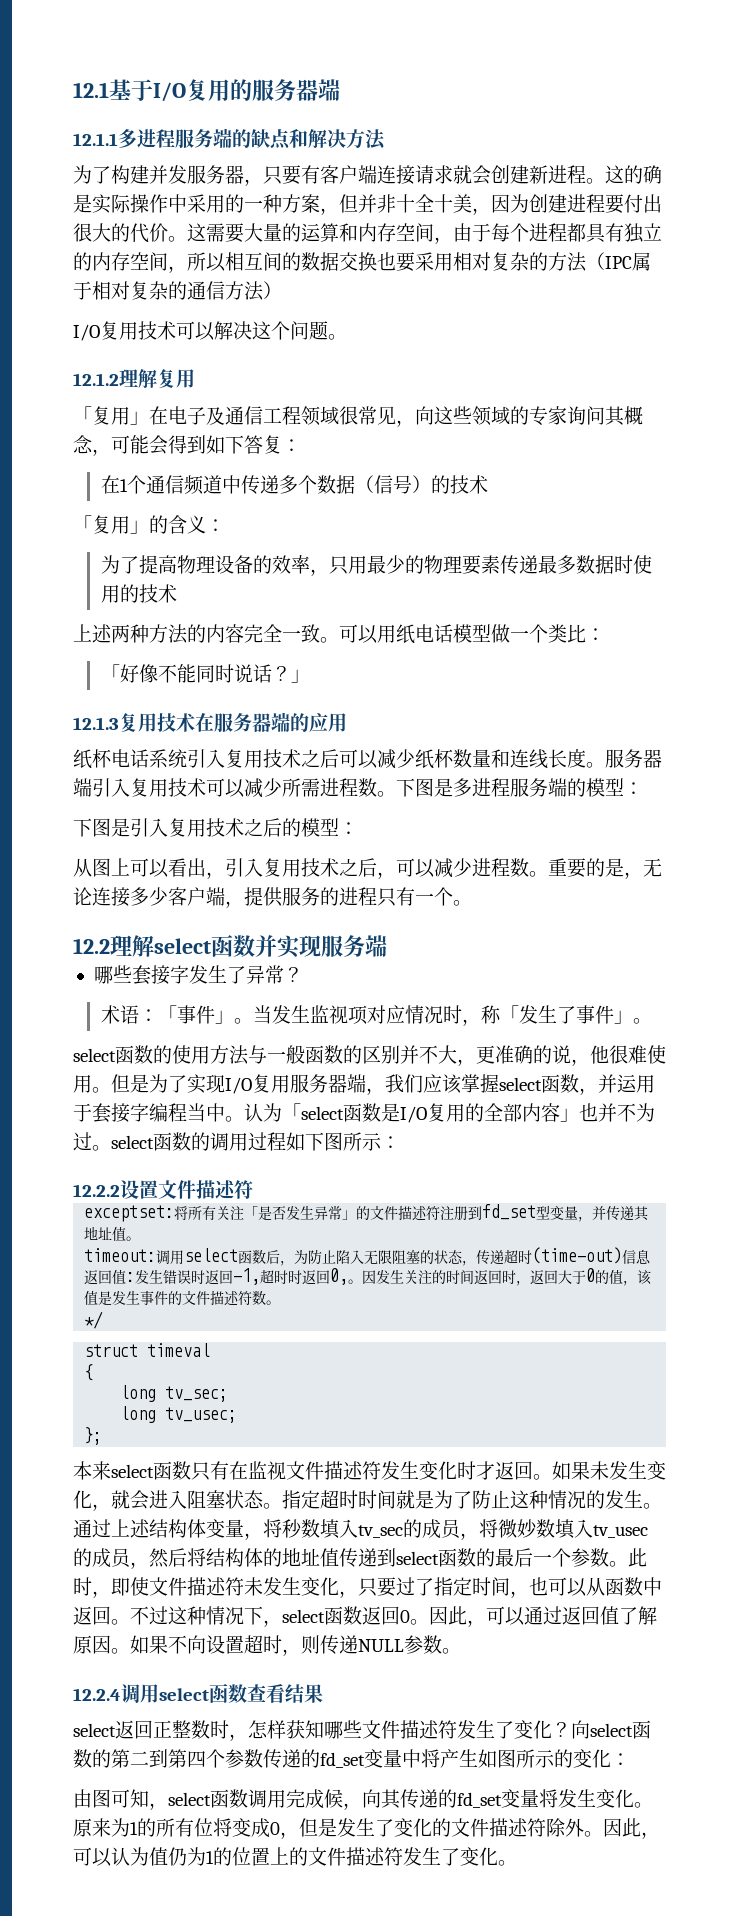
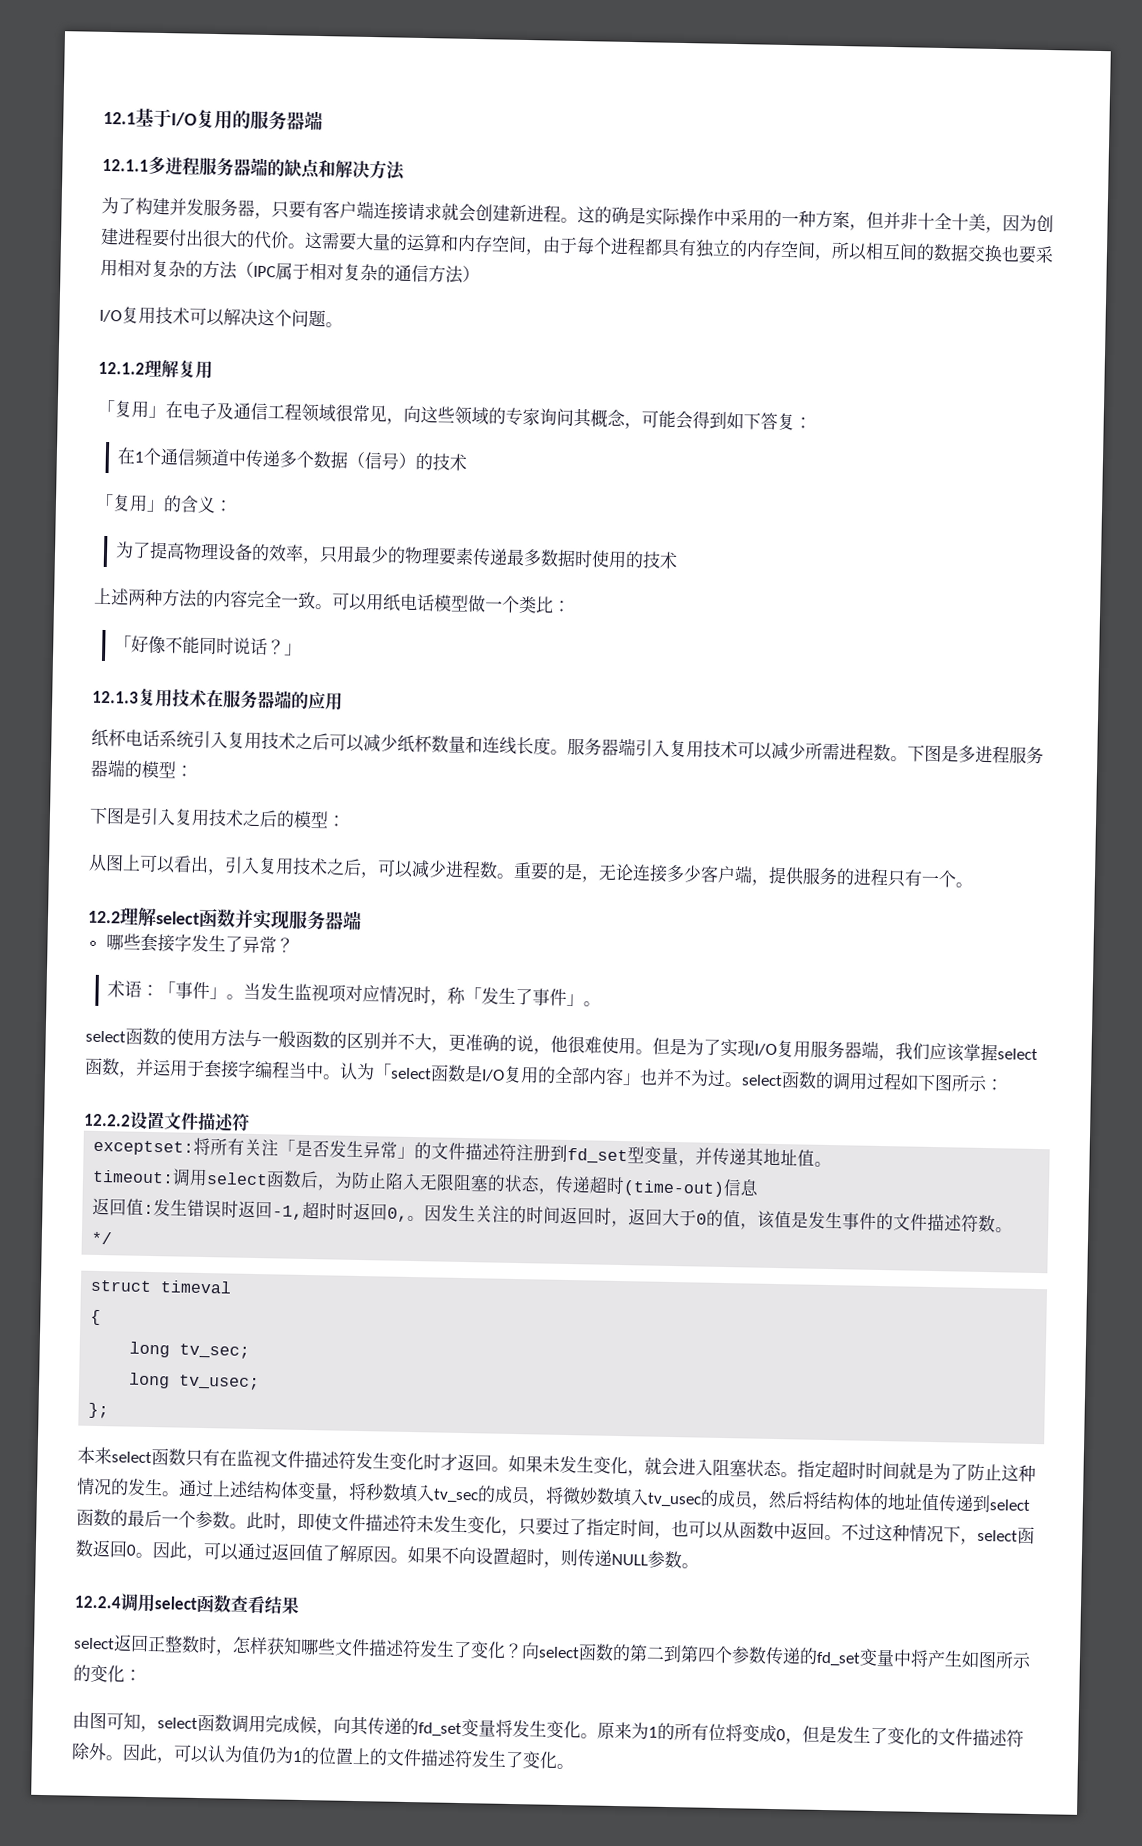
(213, 138) none -> [233,158,251,176] 器
(548, 787) none -> [90,759,109,778] 器
(365, 946) none -> [324,911,344,930] 器

